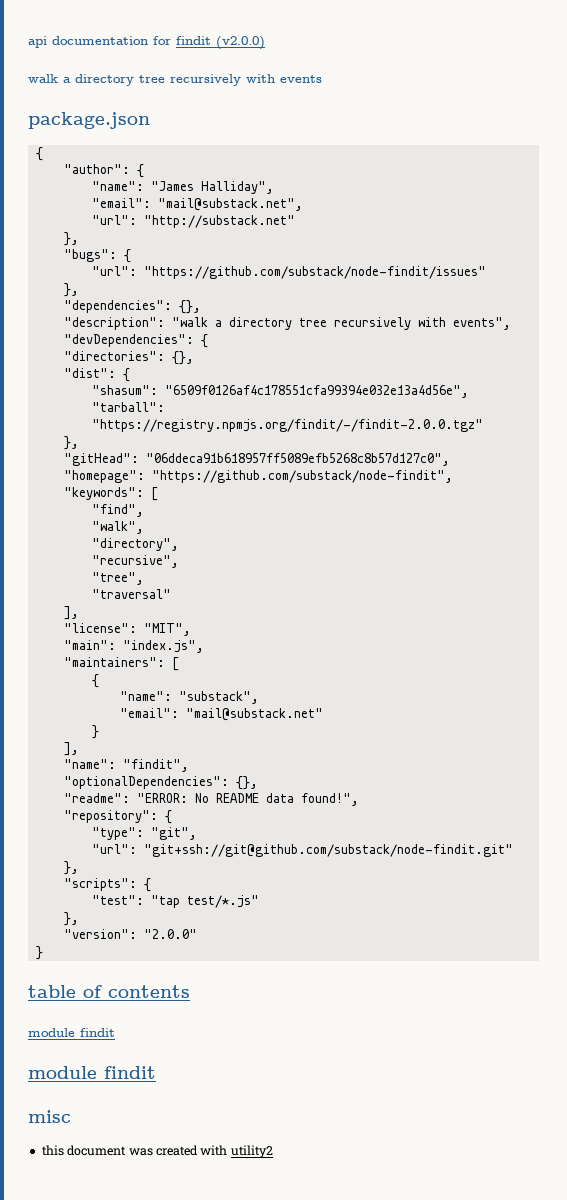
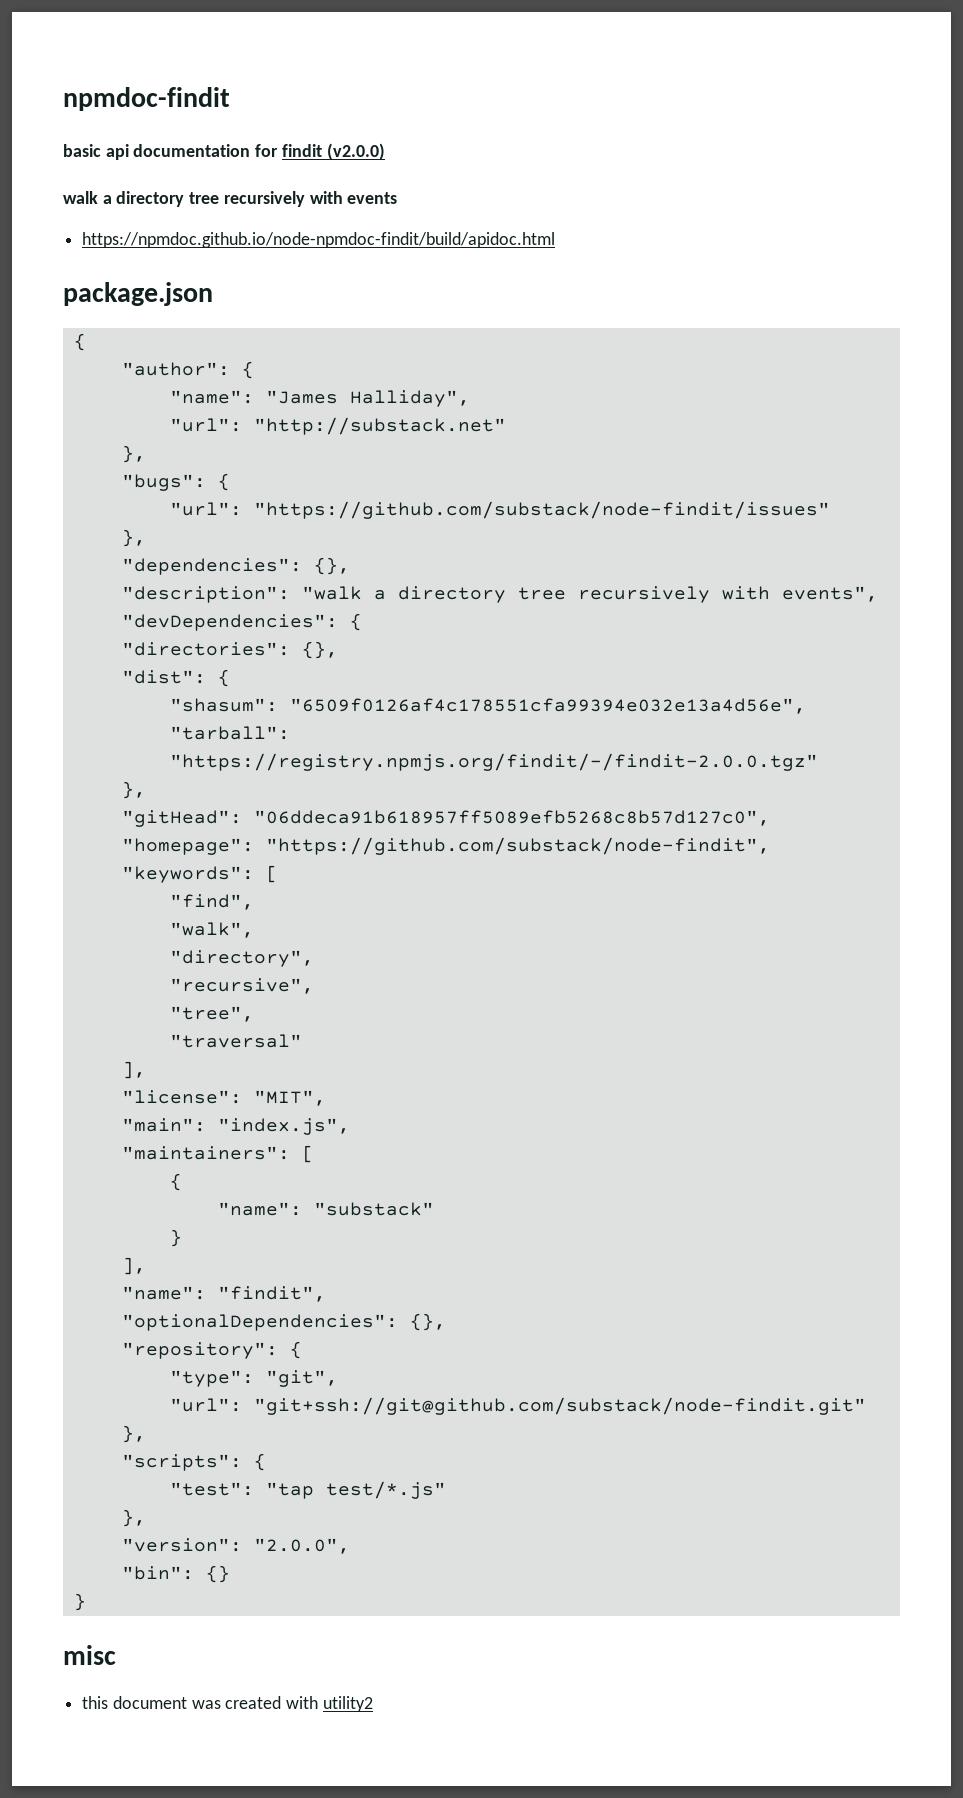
(28, 42) none -> [63,87,230,111] [63,144,101,157] npmdoc-findit // basic
(322, 79) none -> [82,232,556,248] // https://npmdoc.github.io/node-npmdoc-findit/build/apidoc.html
[91,198,303,211] // "email": "mail@substack.net", -> (470, 398) none
[178,691,259,704] [119,708,323,721] "substack", // "email": "mail@substack.net" -> [313,1202,434,1216] "substack"
[63,793,359,806] // "readme": "ERROR: No README data found!", -> (446, 1322) none
[143,929,197,939] [35,946,43,960] [28,985,190,998] [28,1028,115,1037] [28,1066,156,1079] "2.0.0" // } // table of contents // module findit // module findit -> [253,1538,350,1554] [121,1565,230,1583] [73,1593,86,1611] "2.0.0", // "bin": {} // }

